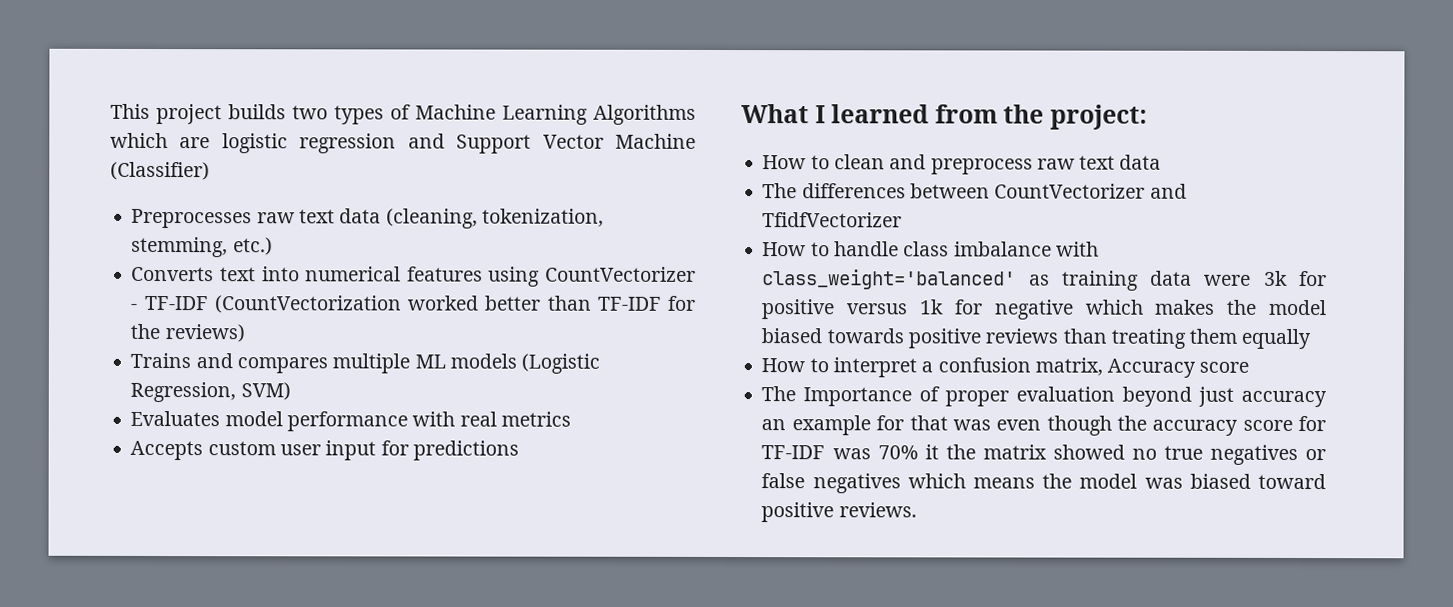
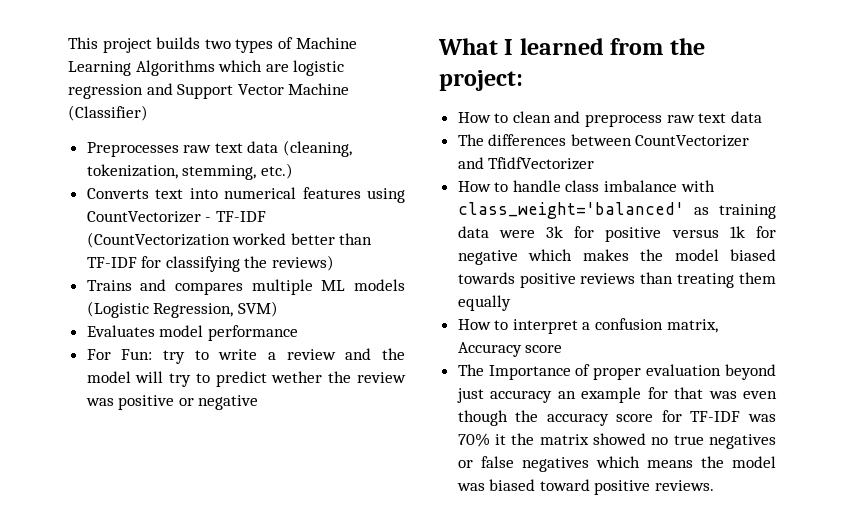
(696, 303) none -> [165,256,240,272] classifying
[412,411,571,427] [130,440,519,461] with real metrics // Accepts custom user input for predictions -> [86,348,405,364] [86,371,407,387] [85,395,259,410] // For Fun: try to write a review and the model will try to predict wether the review was positive or negative

